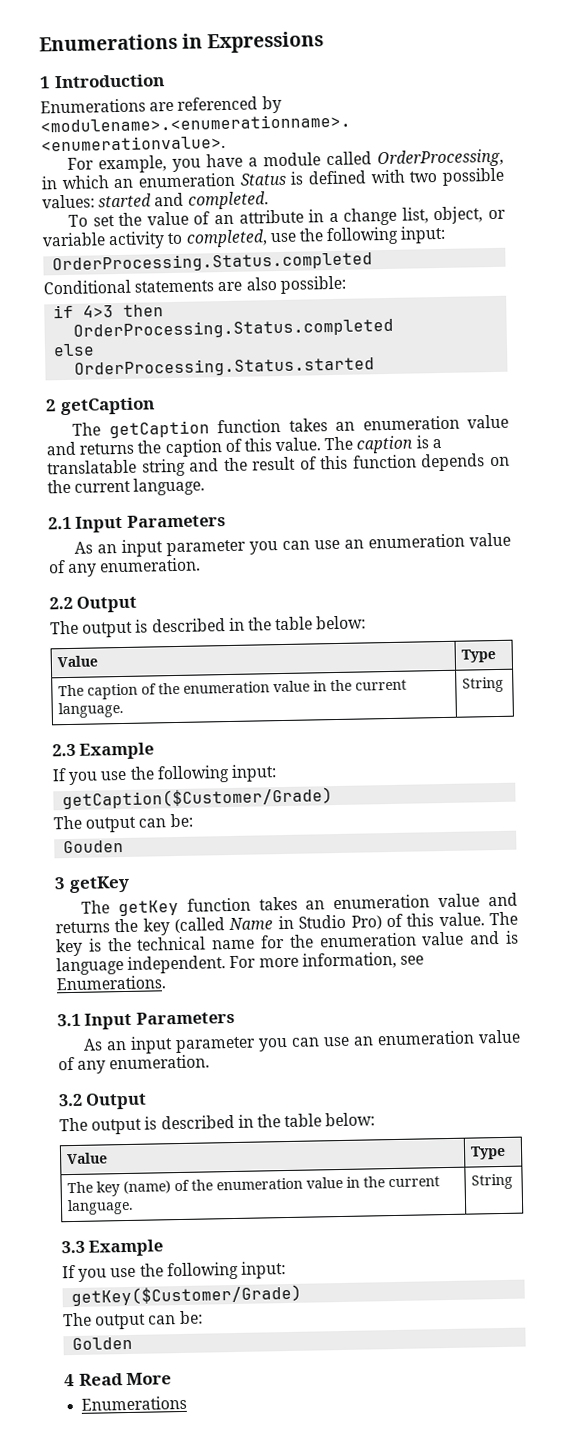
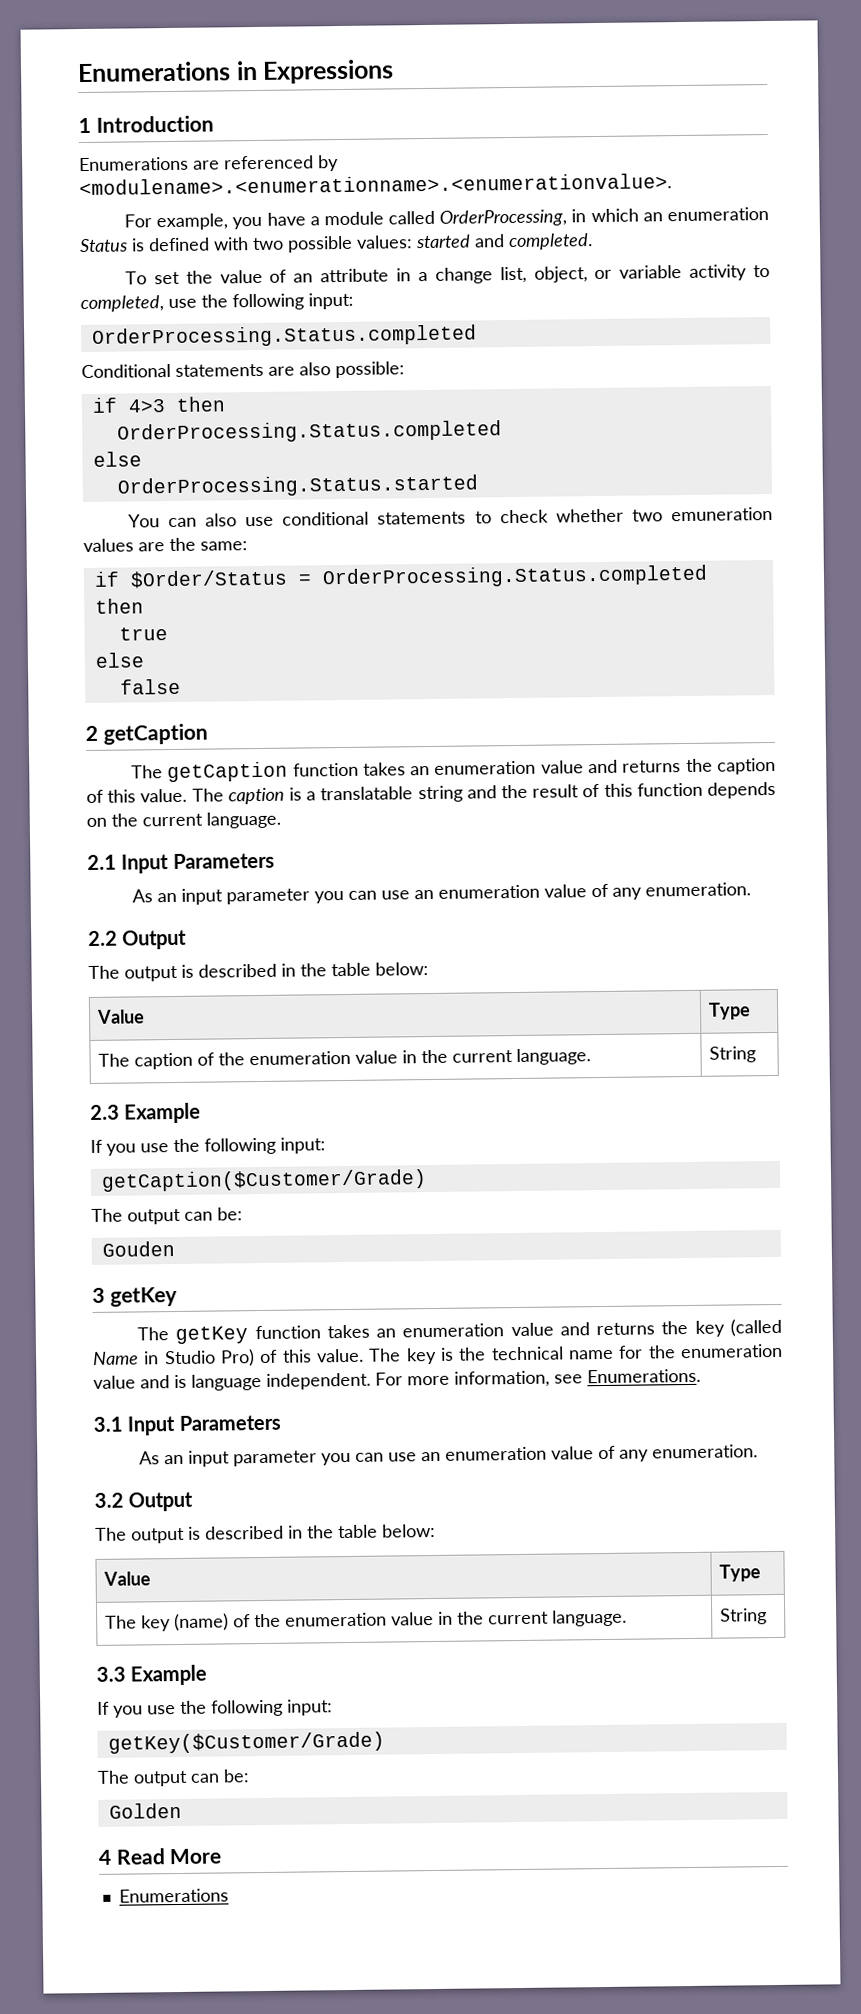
(376, 367) none -> [127,506,773,528] [83,537,248,553] [93,564,708,589] [94,598,144,614] [118,627,168,641] [94,652,145,668] [119,678,181,695] // You can also use conditional statements to check whether two emuneration values are the same: // if $Order/Status = OrderProcessing.Status.completed then // true // else // false

